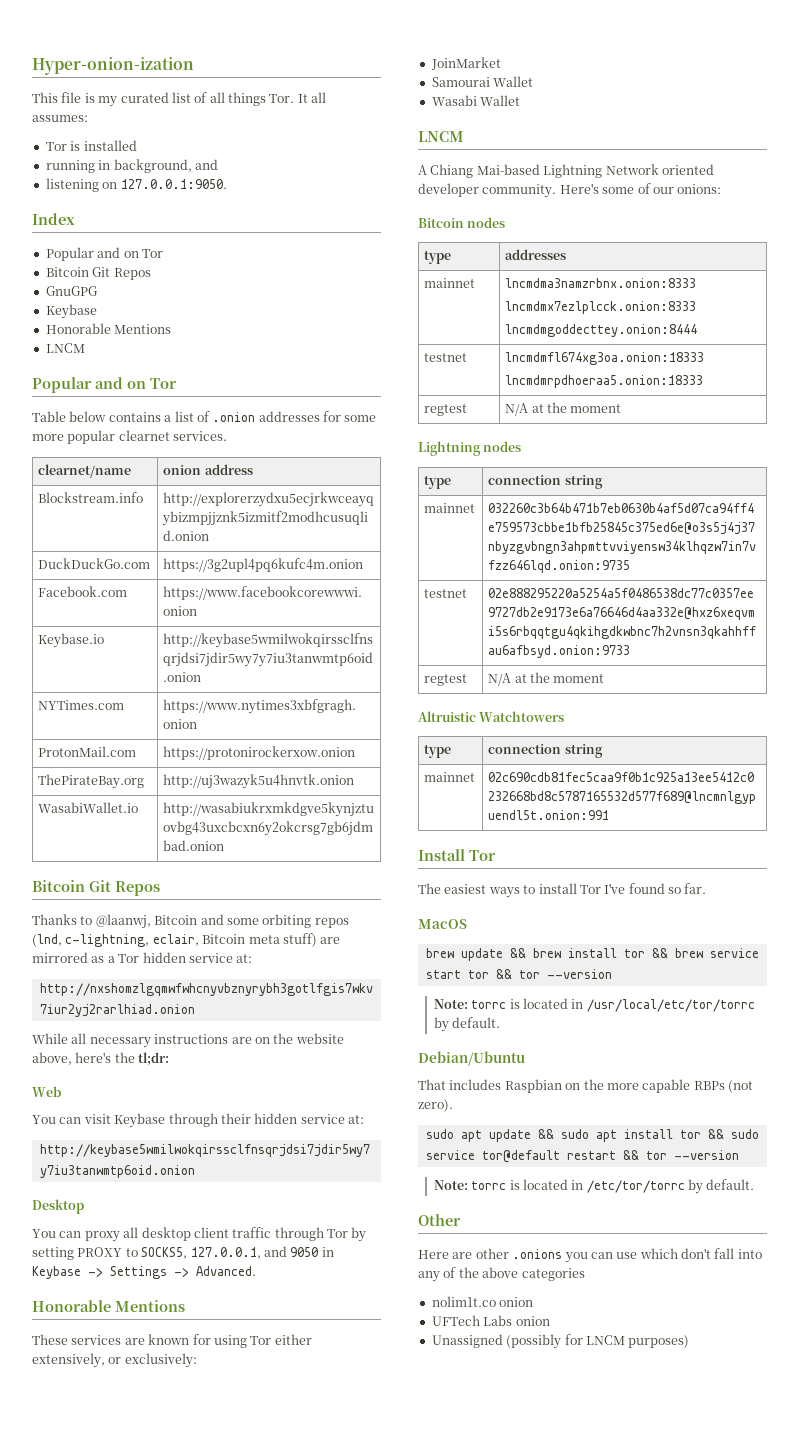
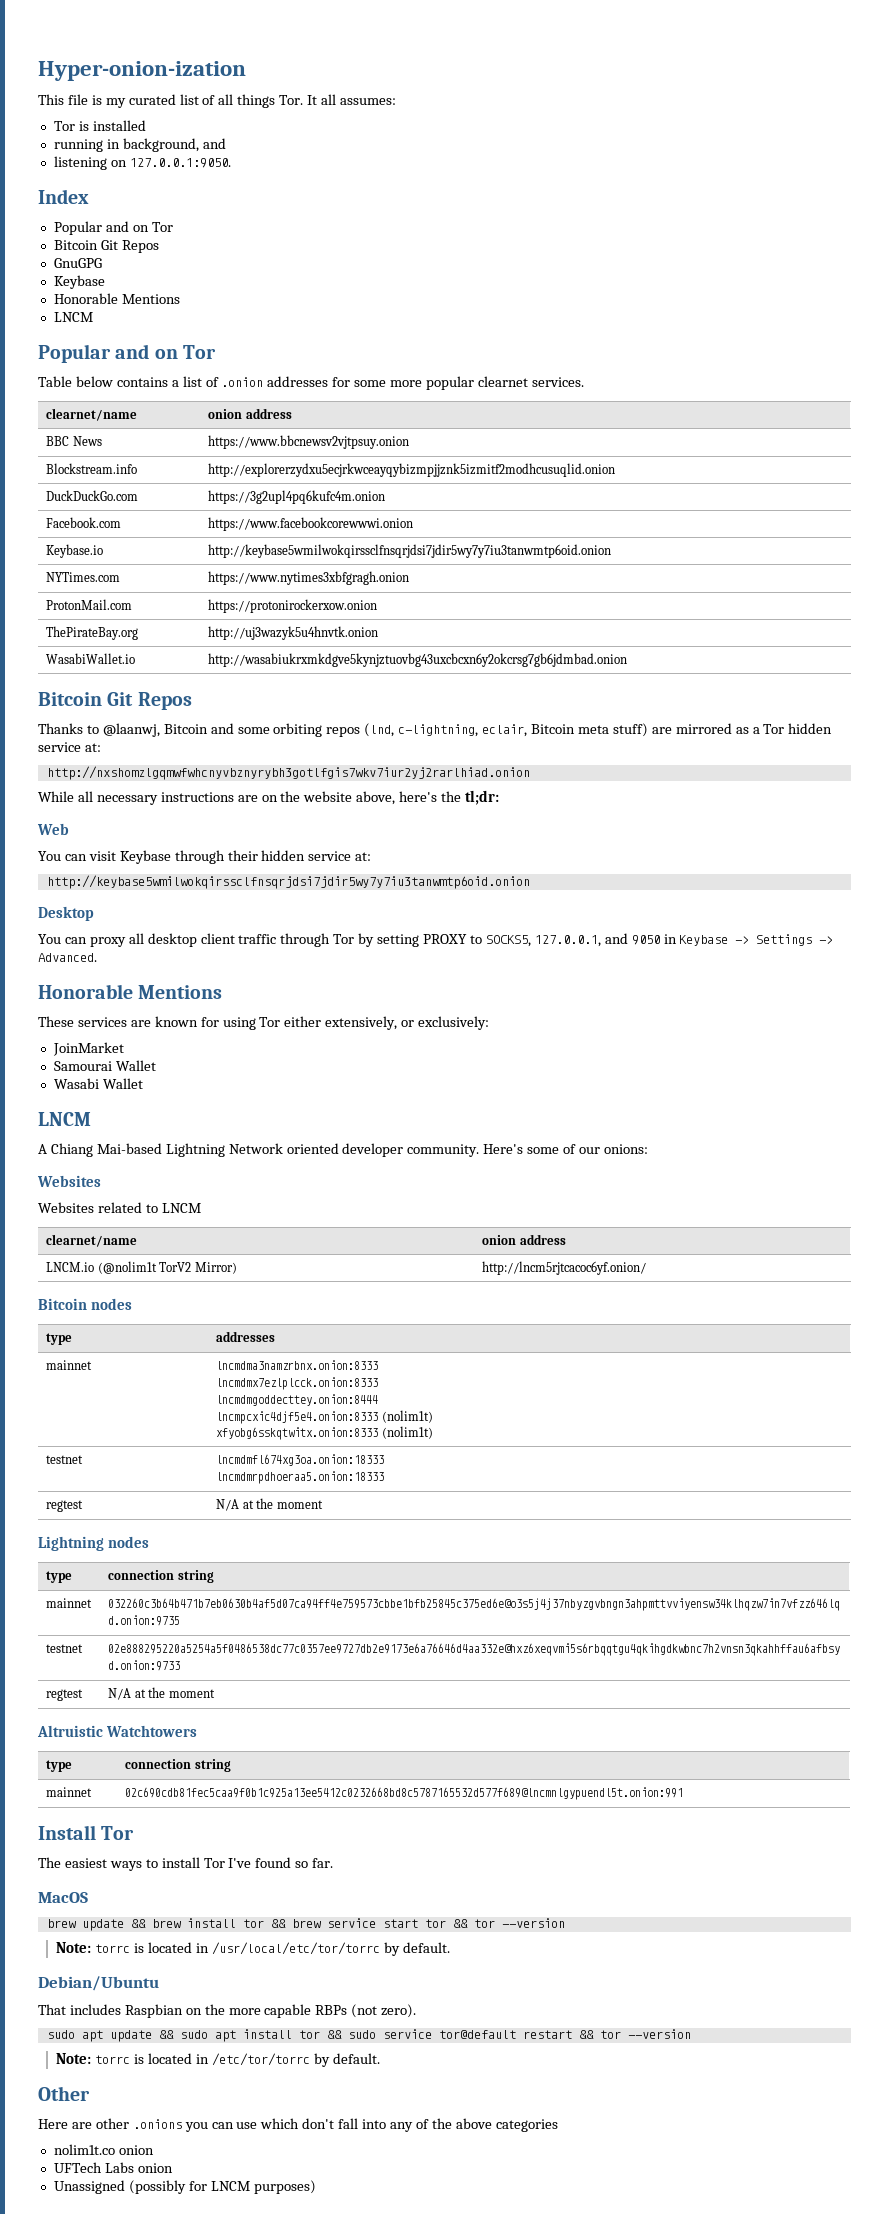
(253, 469) none -> [46,436,102,446] [208,435,410,449] // BBC News | https://www.bbcnewsv2vjtpsuy.onion
(722, 189) none -> [37,1175,101,1187] [38,1202,201,1213] [46,1234,138,1247] [482,1234,566,1245] [46,1261,237,1274] [482,1261,647,1275] // Websites // Websites related to LNCM // clearnet/name | onion address // LNCM.io (@nolim1t TorV2 Mirror) | http://lncm5rjtcacoc6yf.onion/
(698, 330) none -> [216,1410,433,1424] [216,1426,433,1440] // lncmpcxic4djf5e4.onion:8333 (nolim1t) // xfyobg6sskqtwitx.onion:8333 (nolim1t)

